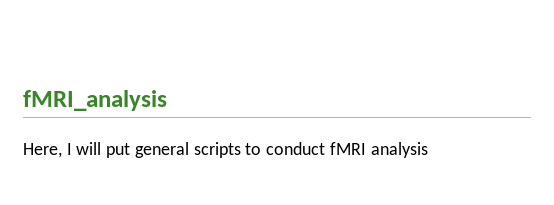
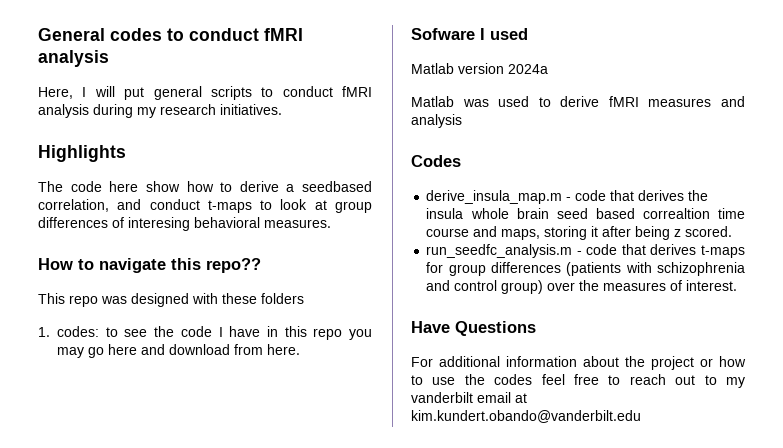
[23,90,167,111] fMRI_analysis -> [38,28,303,41] [38,50,109,67] General codes to conduct fMRI analysis
(428, 150) none -> [93,104,282,118] [38,145,126,162] [38,181,372,192] [38,199,372,213] [38,217,331,231] [38,258,261,273] [38,293,304,307] [38,326,372,340] [57,344,300,358] [411,28,528,40] [411,63,548,74] [411,96,745,107] [411,114,462,128] [411,155,461,167] [426,190,709,204] [426,208,745,219] [426,226,733,240] [426,244,745,258] [426,262,745,276] [426,280,738,294] [411,321,536,336] [411,356,746,370] [411,374,745,388] [411,392,527,403] [411,410,641,423] during my research initiatives. // Highlights // The code here show how to derive a seedbased correlation, and conduct t-maps to look at group differences of interesing behavioral measures. // How to navigate this repo?? // This repo was designed with these folders // 1. codes: to see the code I have in this repo you may go here and download from here. // Sofware I used // Matlab version 2024a // Matlab was used to derive fMRI measures and analysis // Codes // derive_insula_map.m - code that derives the insula whole brain seed based correaltion time course and maps, storing it after being z scored. // run_seedfc_analysis.m - code that derives t-maps for group differences (patients with schizophrenia and control group) over the measures of interest. // Have Questions // For additional information about the project or how to use the codes feel free to reach out to my vanderbilt email at kim.kundert.obando@vanderbilt.edu

